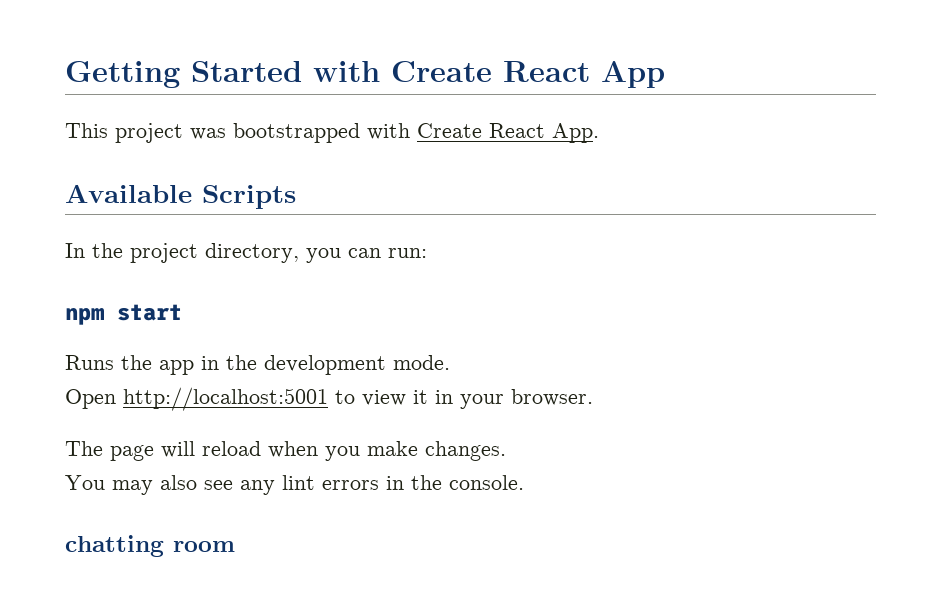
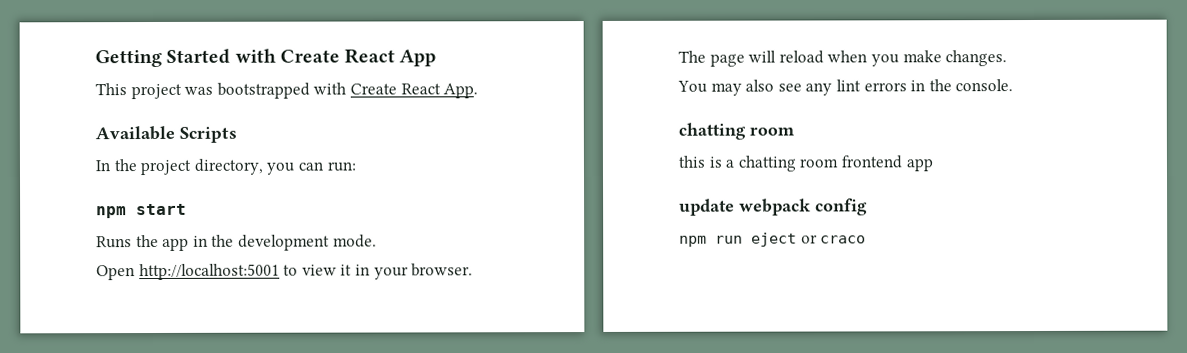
(235, 546) none -> [678,155,933,172] [679,198,868,216] [679,232,867,247] // this is a chatting room frontend app // update webpack config // npm run eject or craco

